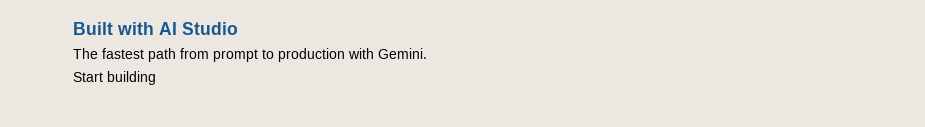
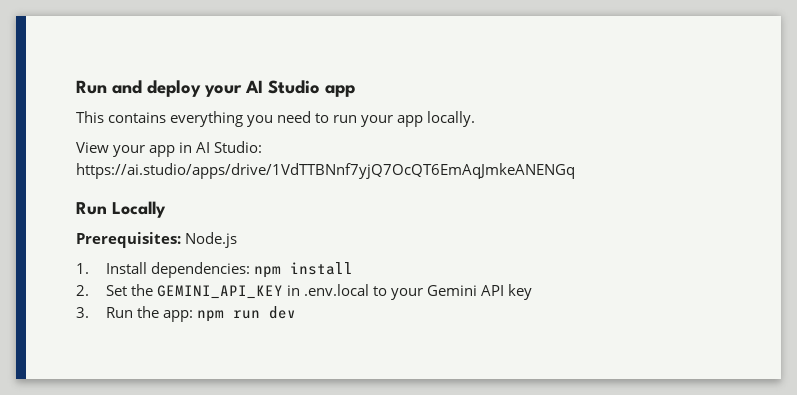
[73,22,238,35] [73,48,427,62] [73,71,156,85] Built with AI Studio // The fastest path from prompt to production with Gemini. // Start building -> [76,80,355,97] [76,111,476,127] [76,141,263,157] [76,163,575,179] [76,201,166,218] [76,232,238,248] [76,262,353,278] [76,284,533,300] [76,306,296,322] Run and deploy your AI Studio app // This contains everything you need to run your app locally. // View your app in AI Studio: https://ai.studio/apps/drive/1VdTTBNnf7yjQ7OcQT6EmAqJmkeANENGq // Run Locally // Prerequisites: Node.js // 1. Install dependencies: npm install // 2. Set the GEMINI_API_KEY in .env.local to your Gemini API key // 3. Run the app: npm run dev

